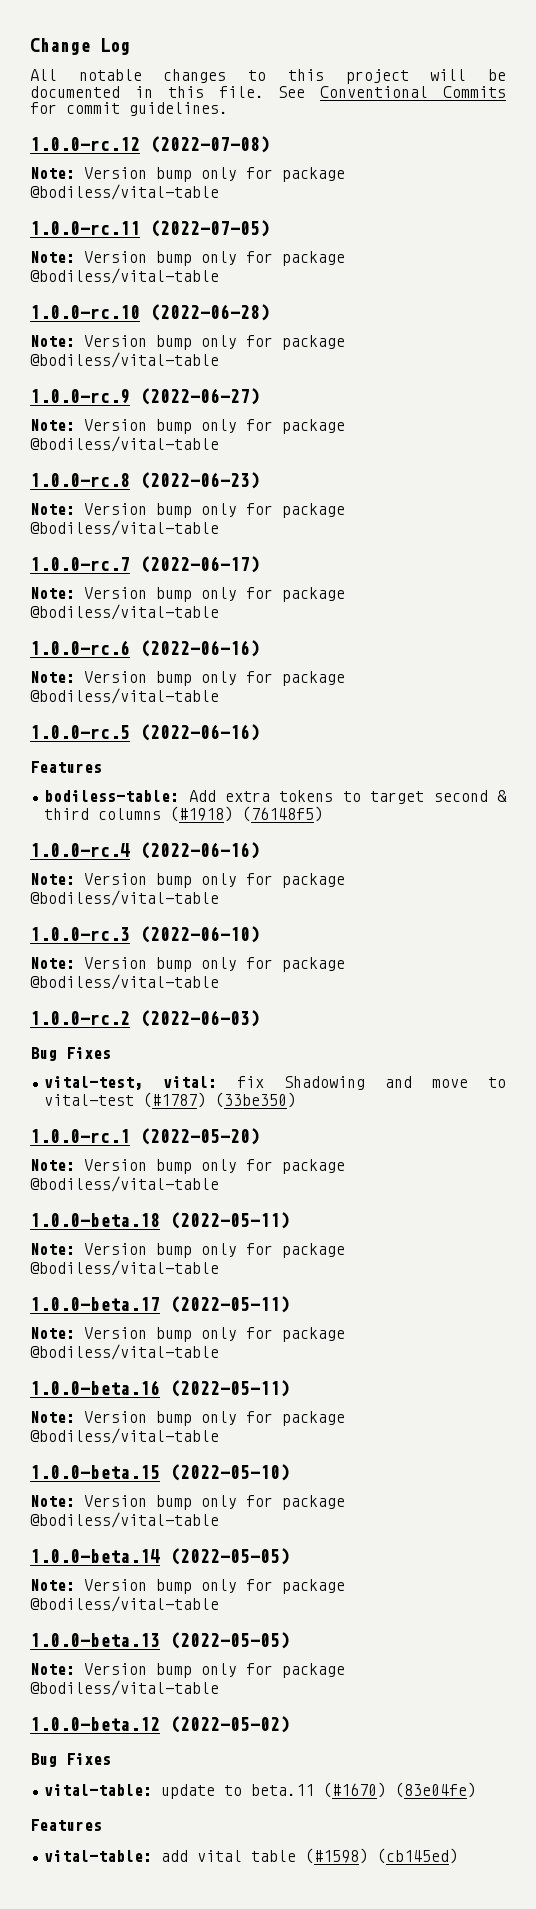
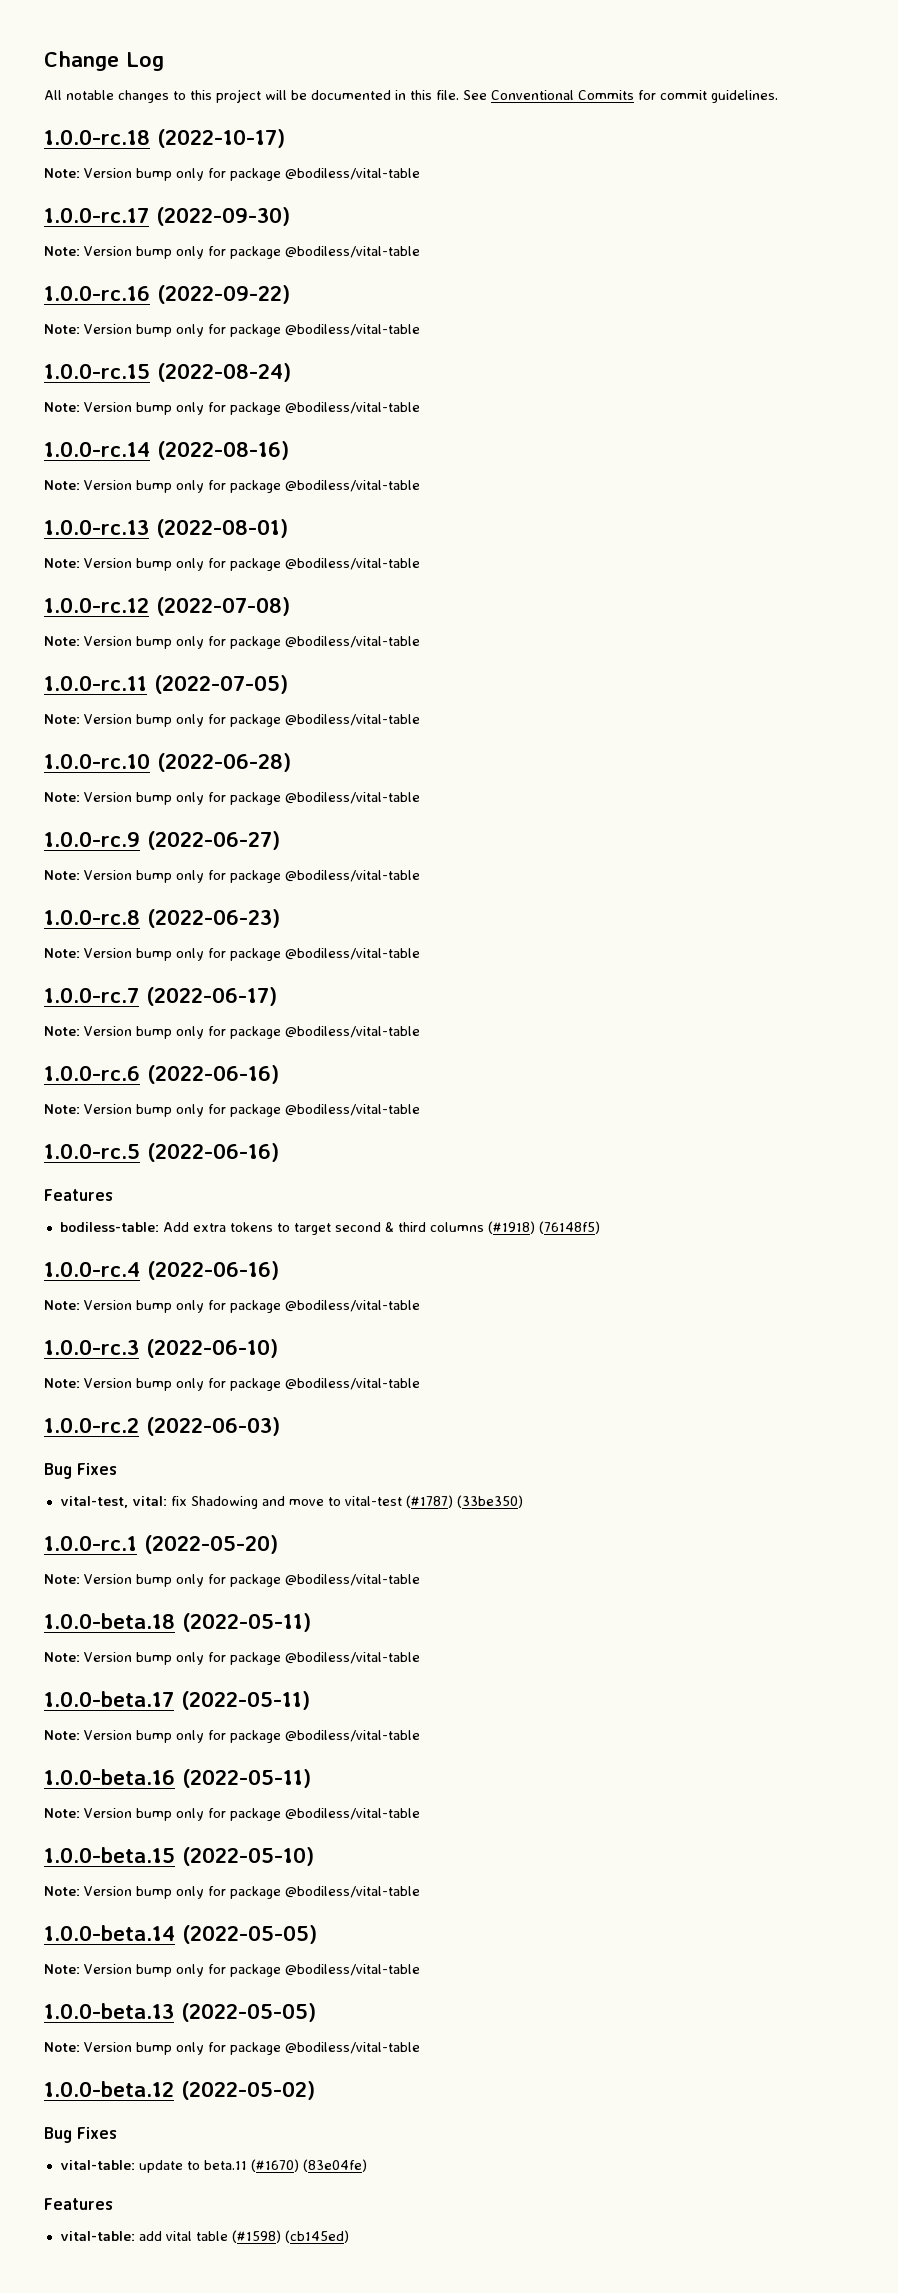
(228, 109) none -> [44,129,285,148] [44,168,420,181] [44,207,290,226] [44,246,420,259] [44,285,290,304] [44,324,420,337] [44,363,291,382] [44,402,420,415] [44,441,289,460] [44,480,420,493] [44,519,288,538] [44,558,420,571] // 1.0.0-rc.18 (2022-10-17) // Note: Version bump only for package @bodiless/vital-table // 1.0.0-rc.17 (2022-09-30) // Note: Version bump only for package @bodiless/vital-table // 1.0.0-rc.16 (2022-09-22) // Note: Version bump only for package @bodiless/vital-table // 1.0.0-rc.15 (2022-08-24) // Note: Version bump only for package @bodiless/vital-table // 1.0.0-rc.14 (2022-08-16) // Note: Version bump only for package @bodiless/vital-table // 1.0.0-rc.13 (2022-08-01) // Note: Version bump only for package @bodiless/vital-table

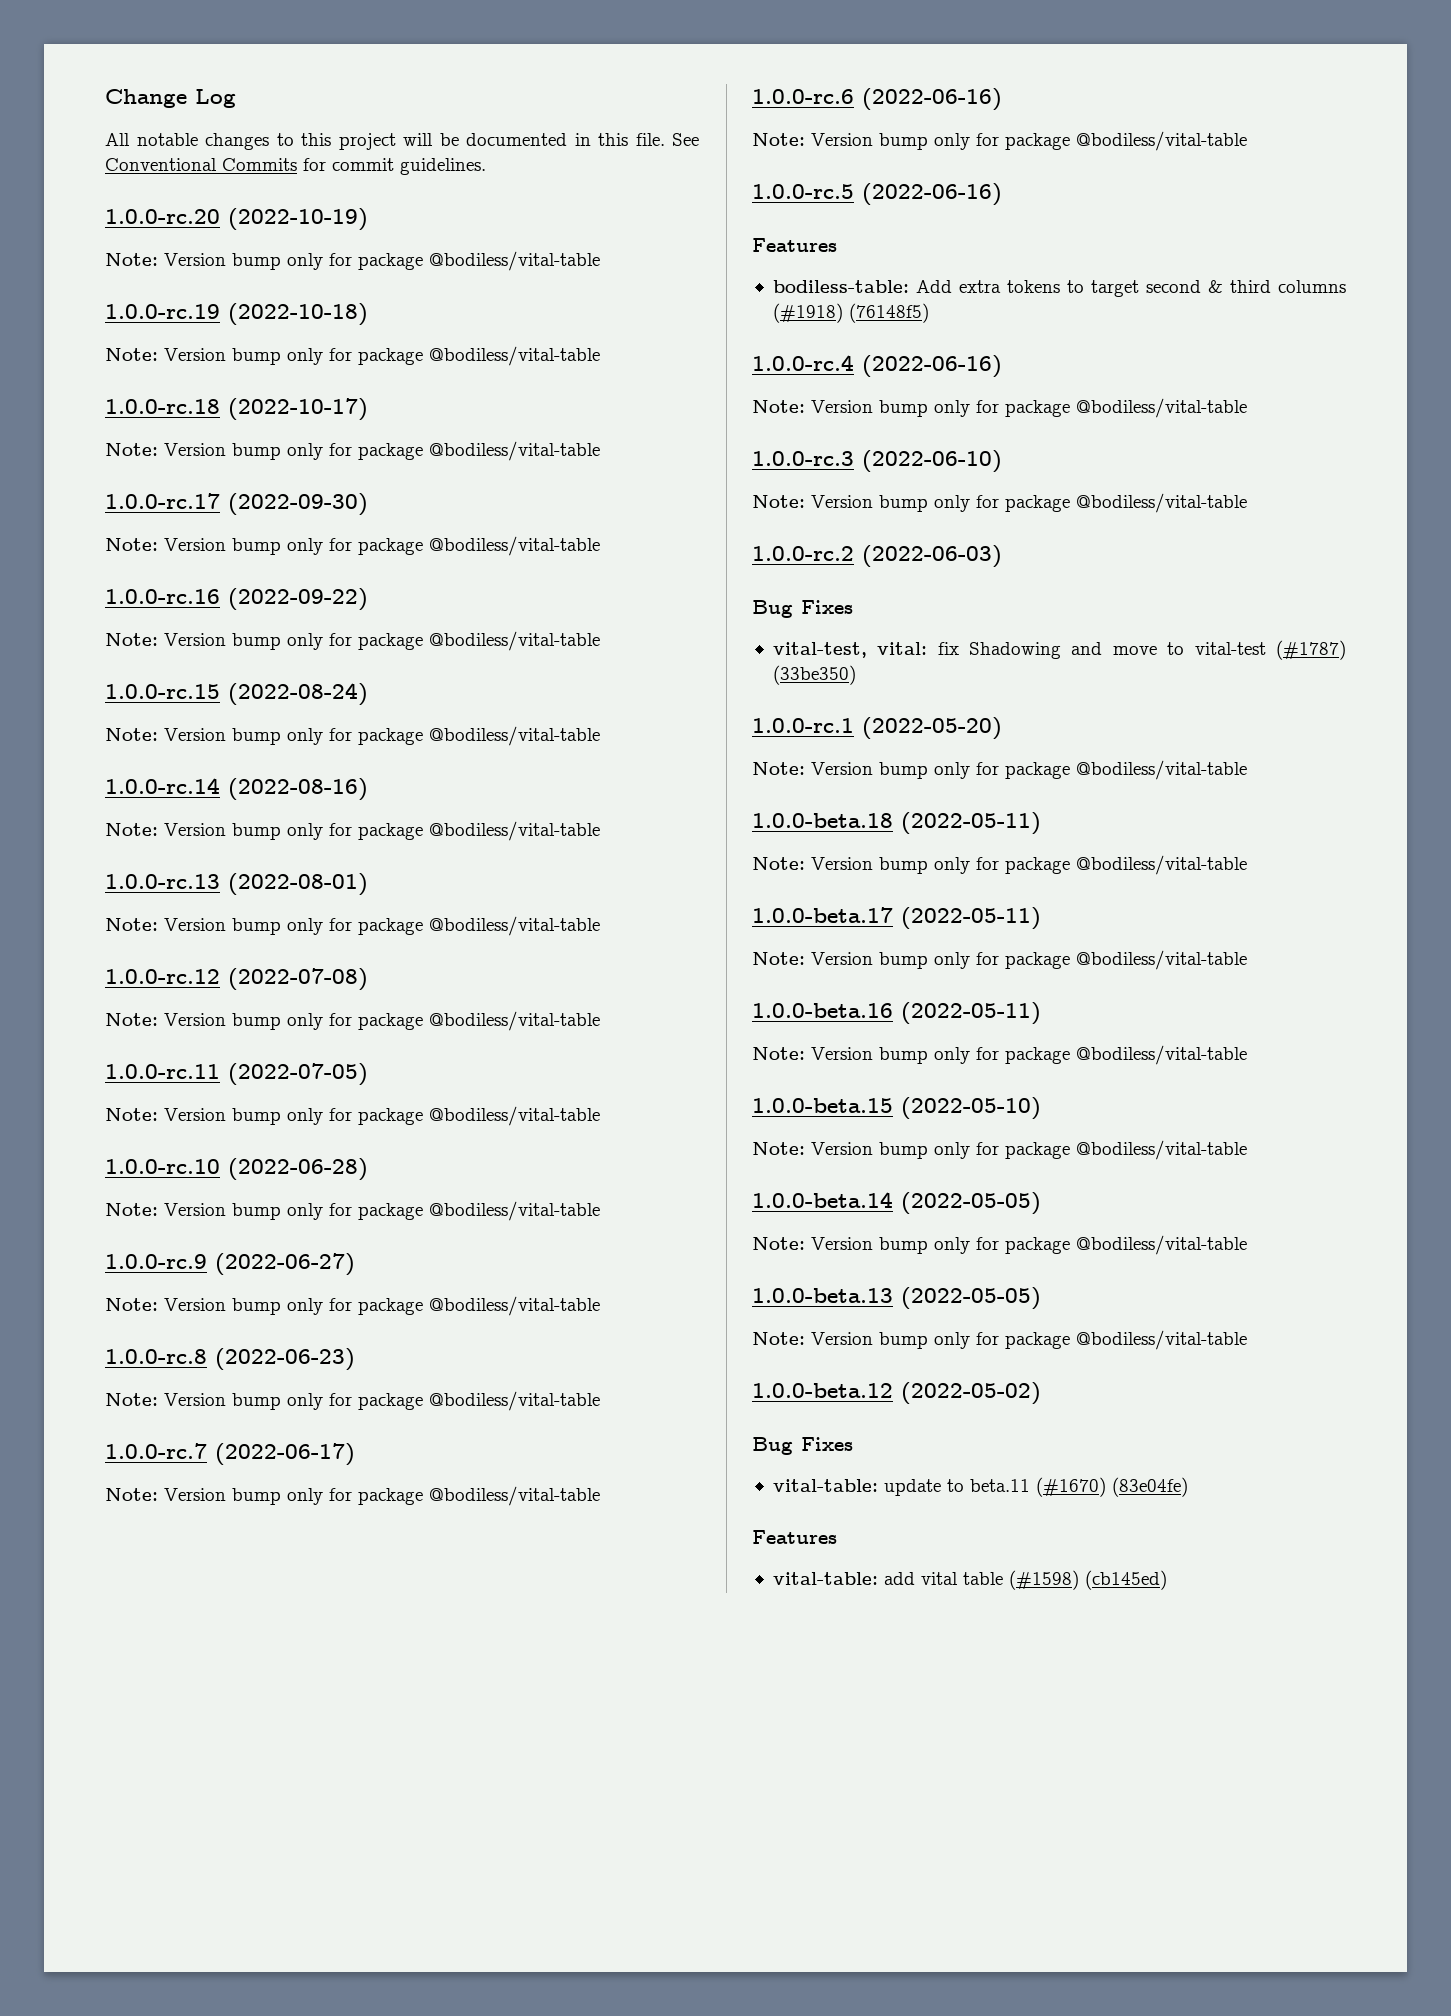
(778, 96) none -> [105,208,368,231] [105,251,600,271] [105,303,368,326] [105,346,600,366] // 1.0.0-rc.20 (2022-10-19) // Note: Version bump only for package @bodiless/vital-table // 1.0.0-rc.19 (2022-10-18) // Note: Version bump only for package @bodiless/vital-table

